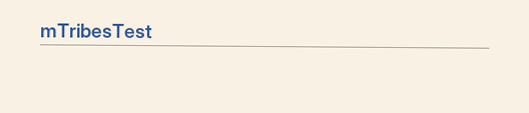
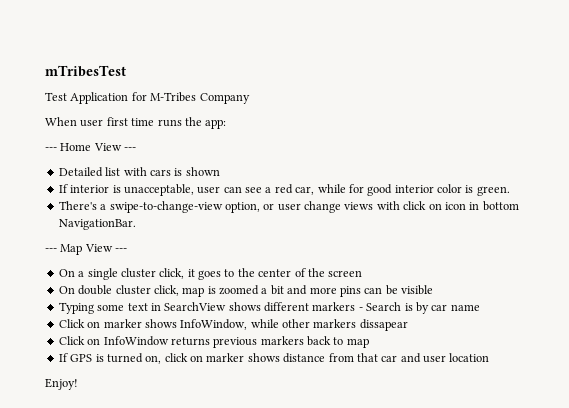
(153, 31) none -> [45,92,250,104] [45,117,227,129] [45,143,137,151] [58,167,220,177] [58,184,510,196] [58,201,519,213] [58,219,136,230] [45,244,128,255] [58,268,363,280] [58,285,433,297] [58,302,480,314] [58,319,408,331] [58,336,369,348] [58,353,490,364] [45,378,78,390] // Test Application for M-Tribes Company // When user first time runs the app: // --- Home View --- // Detailed list with cars is shown // If interior is unacceptable, user can see a red car, while for good interior color is green. // There's a swipe-to-change-view option, or user change views with click on icon in bottom NavigationBar. // --- Map View --- // On a single cluster click, it goes to the center of the screen // On double cluster click, map is zoomed a bit and more pins can be visible // Typing some text in SearchView shows different markers - Search is by car name // Click on marker shows InfoWindow, while other markers dissapear // Click on InfoWindow returns previous markers back to map // If GPS is turned on, click on marker shows distance from that car and user location // Enjoy!

